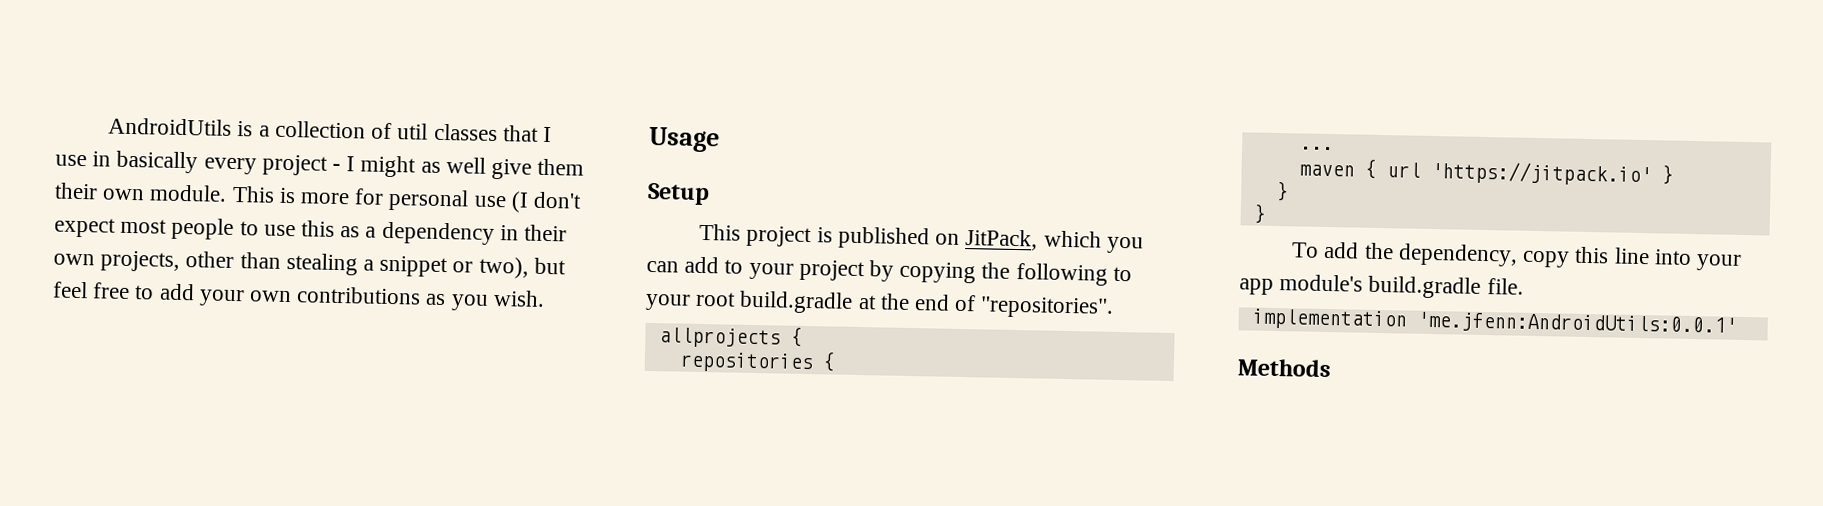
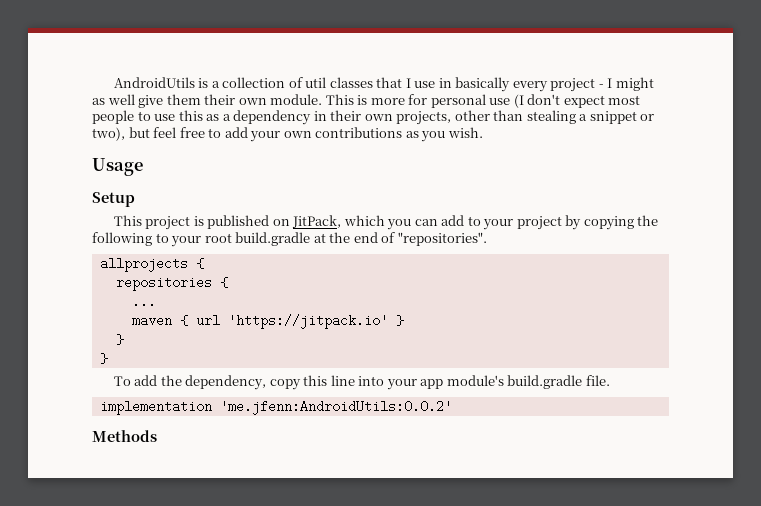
[1416,311,1737,336] 'me.jfenn:AndroidUtils:0.0.1' -> [219,400,452,415] 'me.jfenn:AndroidUtils:0.0.2'

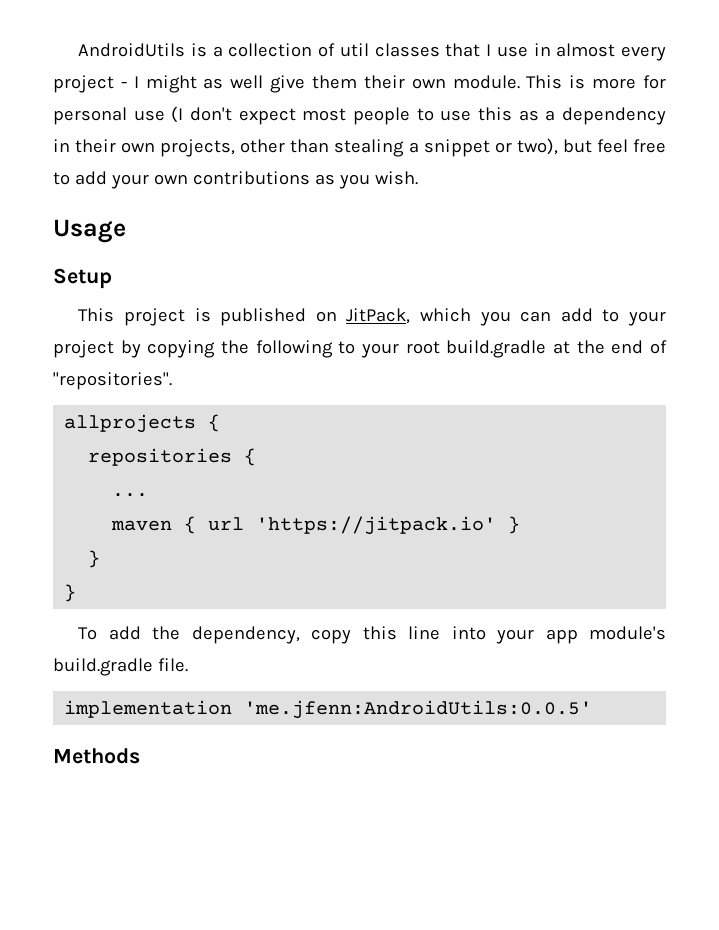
[455,77,511,92] basically -> [556,43,616,57] almost
[219,400,452,415] 'me.jfenn:AndroidUtils:0.0.2' -> [244,700,593,719] 'me.jfenn:AndroidUtils:0.0.5'

